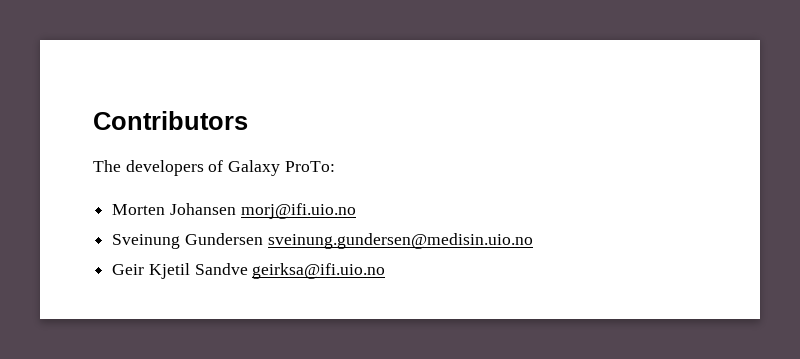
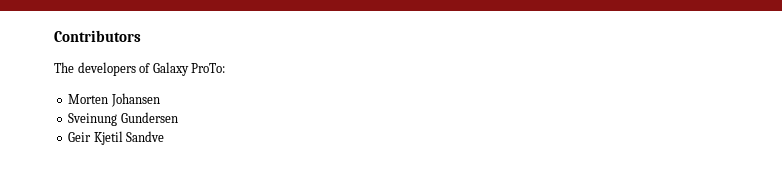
[240,203,356,219] morj@ifi.uio.no -> (160, 100) none
[267,233,533,249] sveinung.gundersen@medisin.uio.no -> (178, 117) none
[252,263,386,279] geirksa@ifi.uio.no -> (165, 136) none

